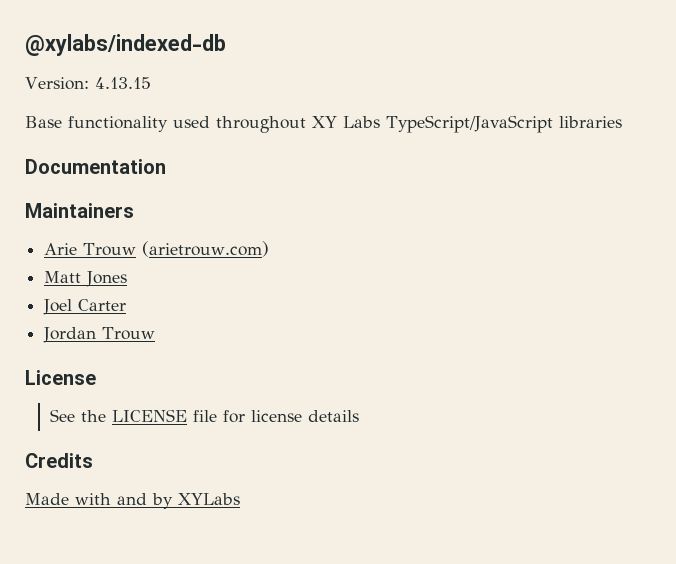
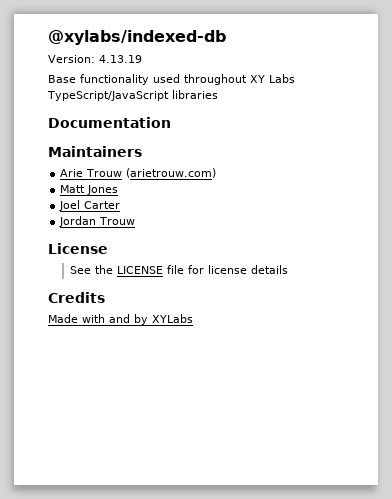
[94,77,151,89] 4.13.15 -> [99,55,142,63] 4.13.19

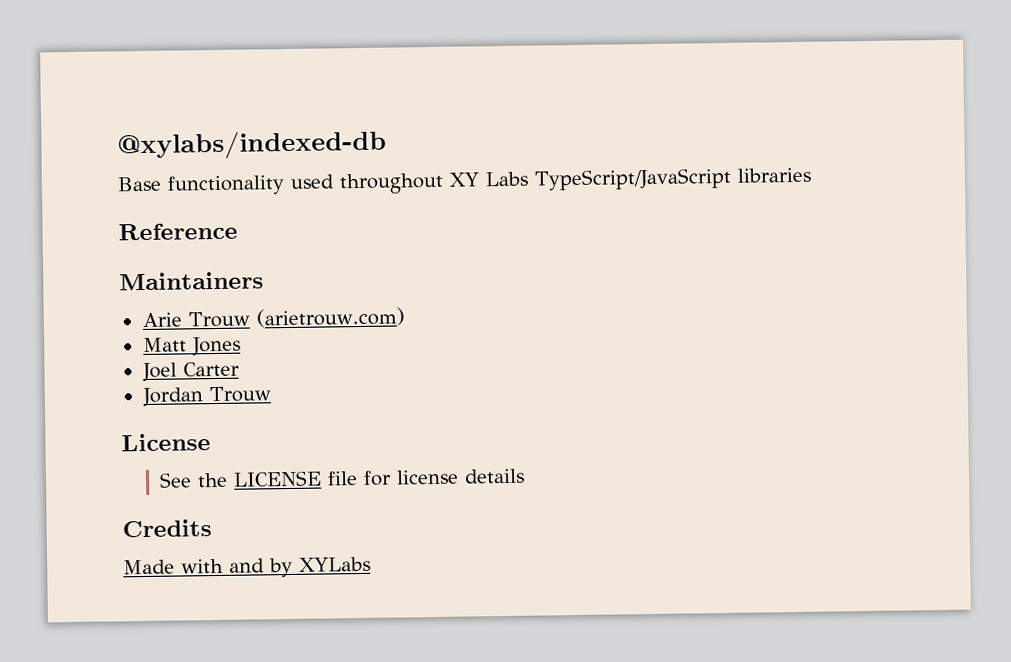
[48,55,142,63] // Version: 4.13.19 -> (387, 145) none
[48,117,171,128] Documentation -> [118,222,238,241] Reference

